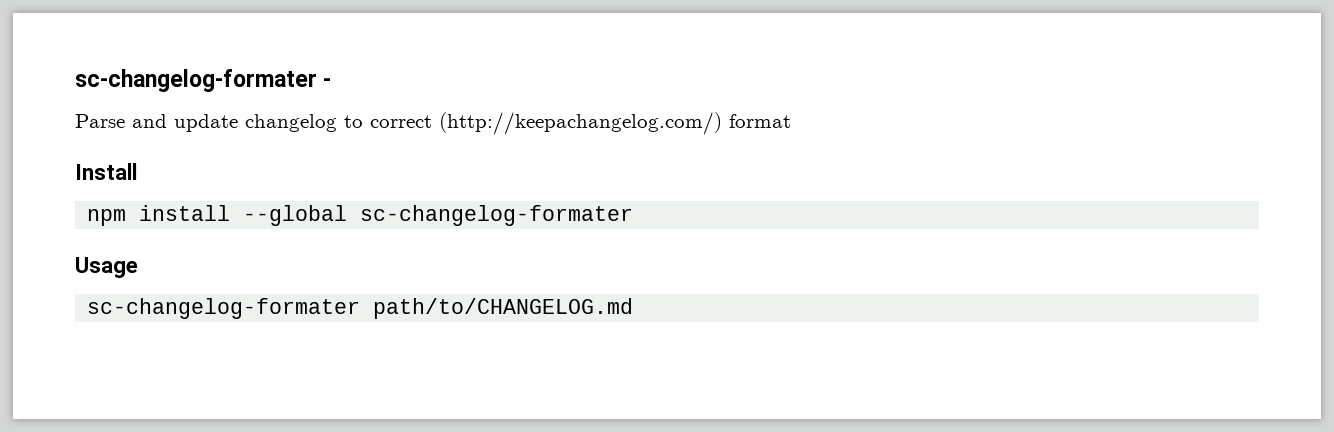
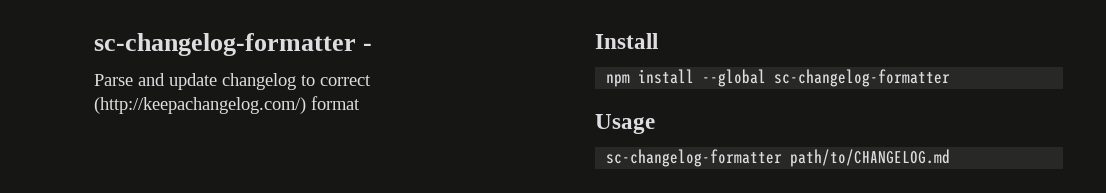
[75,69,317,92] sc-changelog-formater -> [94,33,356,56] sc-changelog-formatter
[360,205,634,226] sc-changelog-formater -> [774,69,951,87] sc-changelog-formatter
[87,298,361,319] sc-changelog-formater -> [606,149,783,167] sc-changelog-formatter

